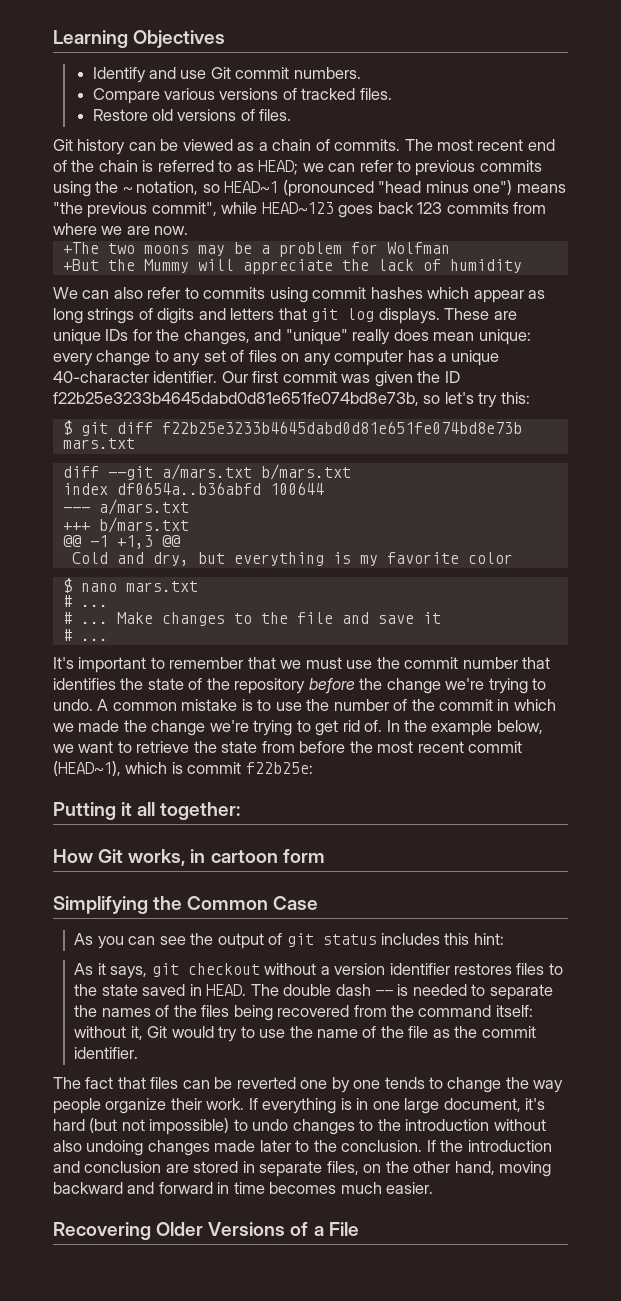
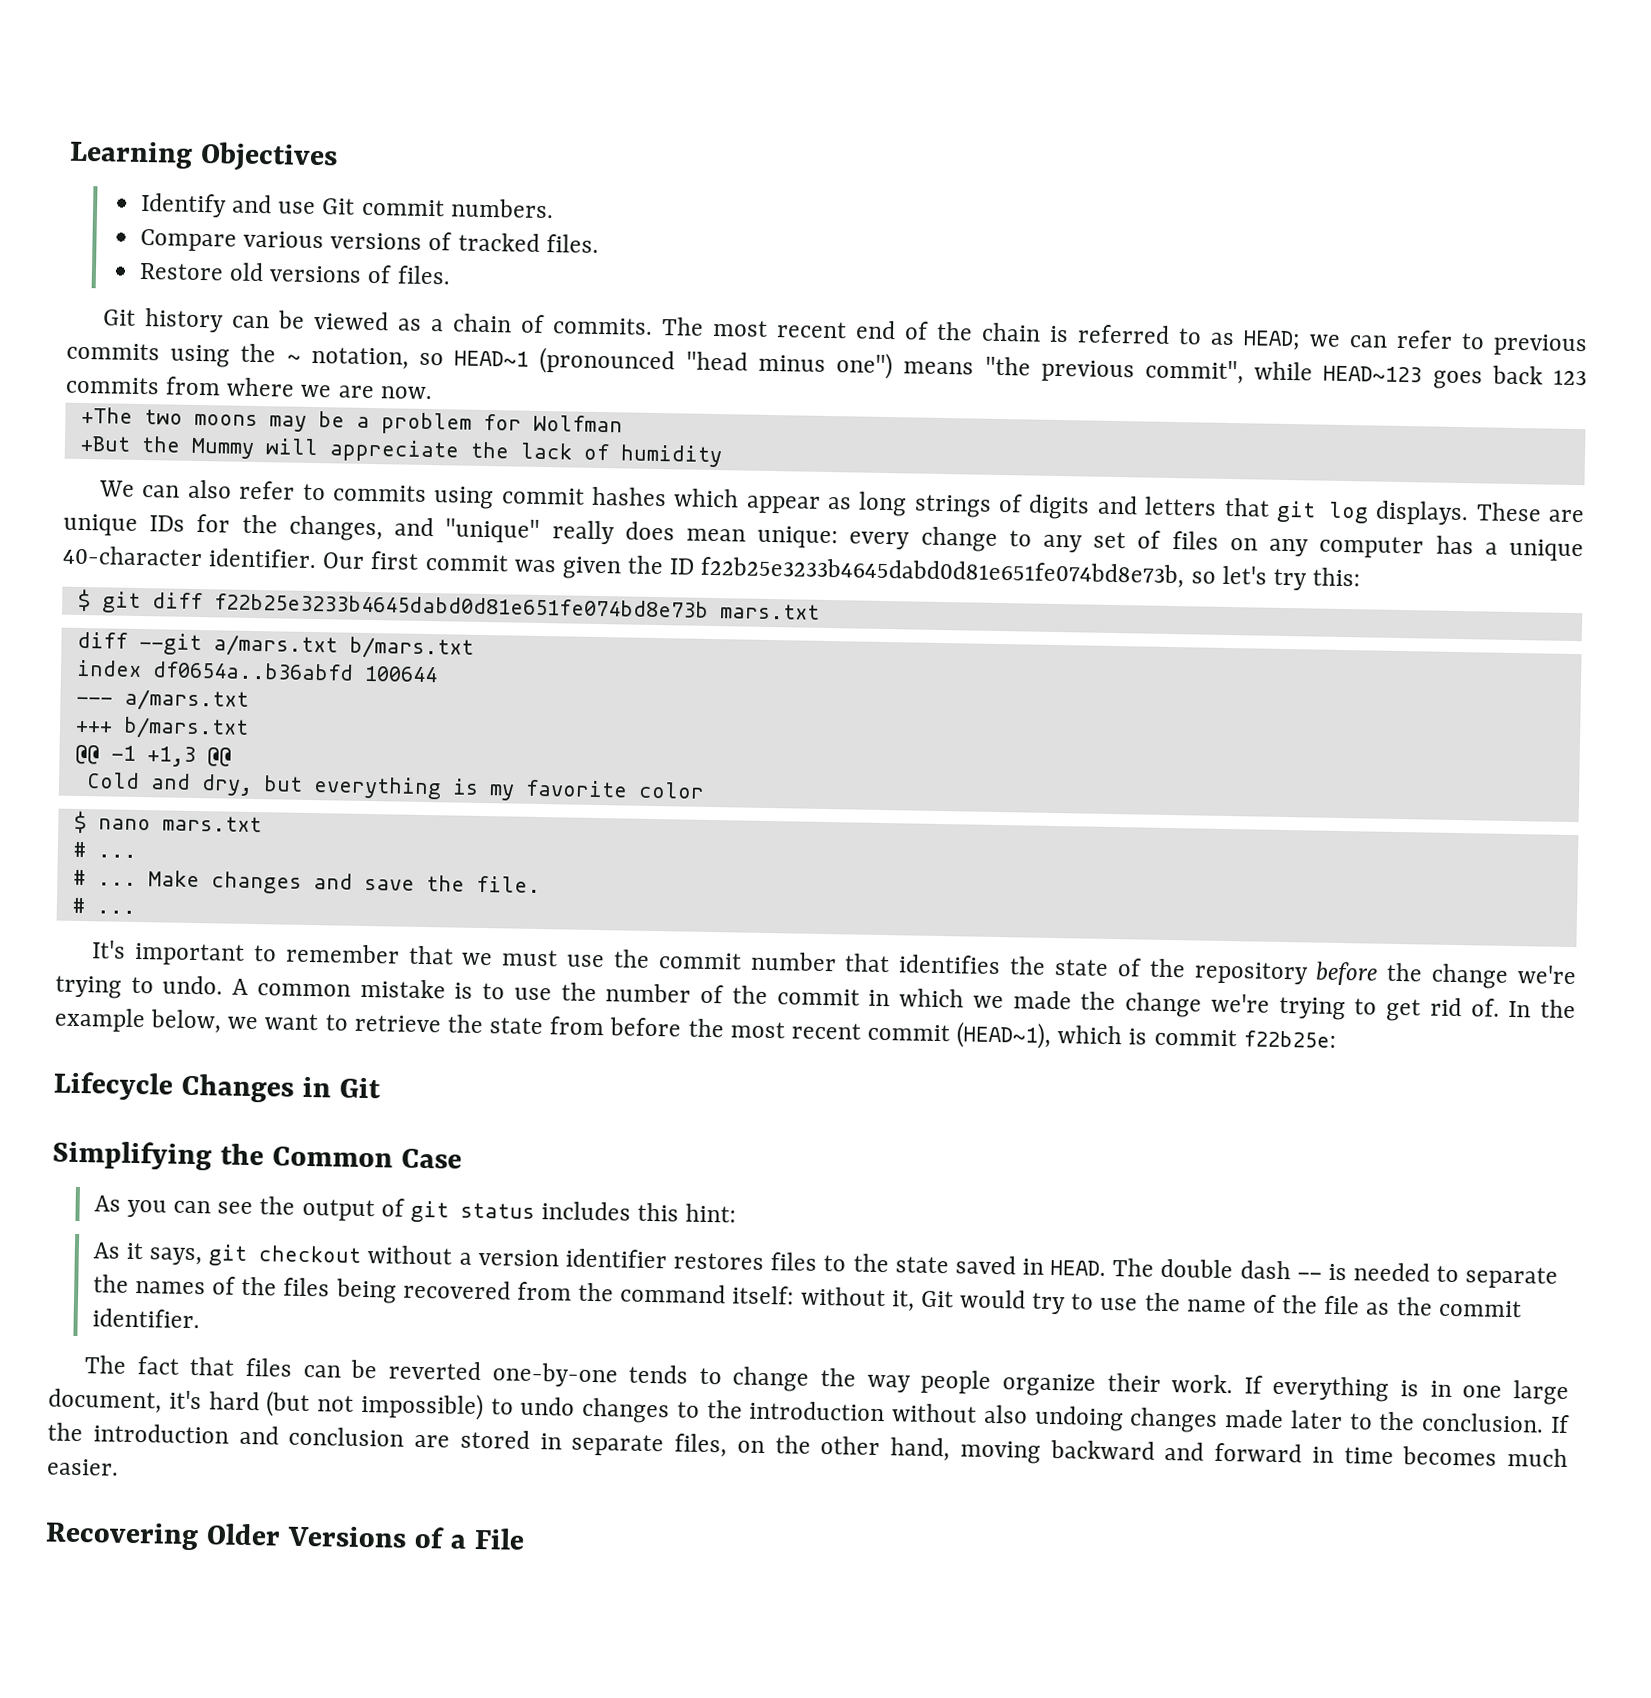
[233,612,441,624] to the file and save it -> [312,873,541,894] and save the file.
[53,802,241,820] [53,849,325,866] Putting it all together: // How Git works, in cartoon form -> [53,1071,381,1103] Lifecycle Changes in Git
[300,1077,381,1093] one by one -> [491,1362,618,1388] one-by-one

